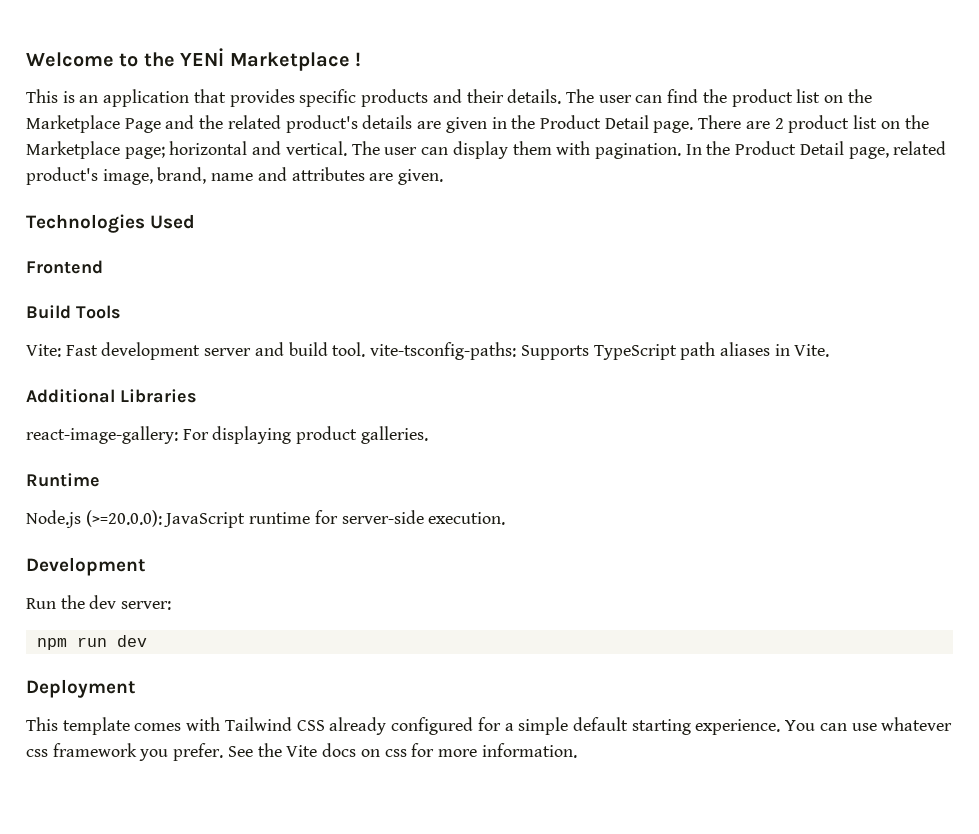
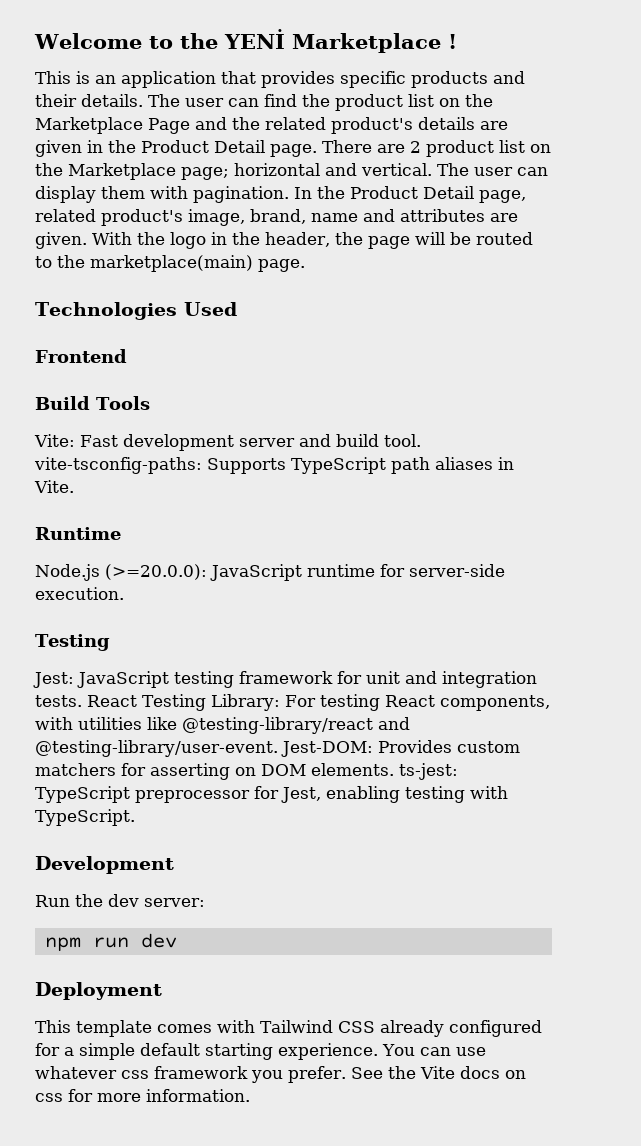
(444, 177) none -> [92,232,533,249] [35,255,305,272] With the logo in the header, the page will be routed to the marketplace(main) page.
[26,389,197,403] [26,426,428,444] // Additional Libraries // react-image-gallery: For displaying product galleries. -> (74, 486) none
(506, 518) none -> [35,634,110,651] [33,671,537,688] [35,694,550,711] [35,717,410,734] [35,740,520,757] [35,763,458,780] [35,786,508,803] [35,809,135,826] // Testing // Jest: JavaScript testing framework for unit and integration tests. React Testing Library: For testing React components, with utilities like @testing-library/react and @testing-library/user-event. Jest-DOM: Provides custom matchers for asserting on DOM elements. ts-jest: TypeScript preprocessor for Jest, enabling testing with TypeScript.

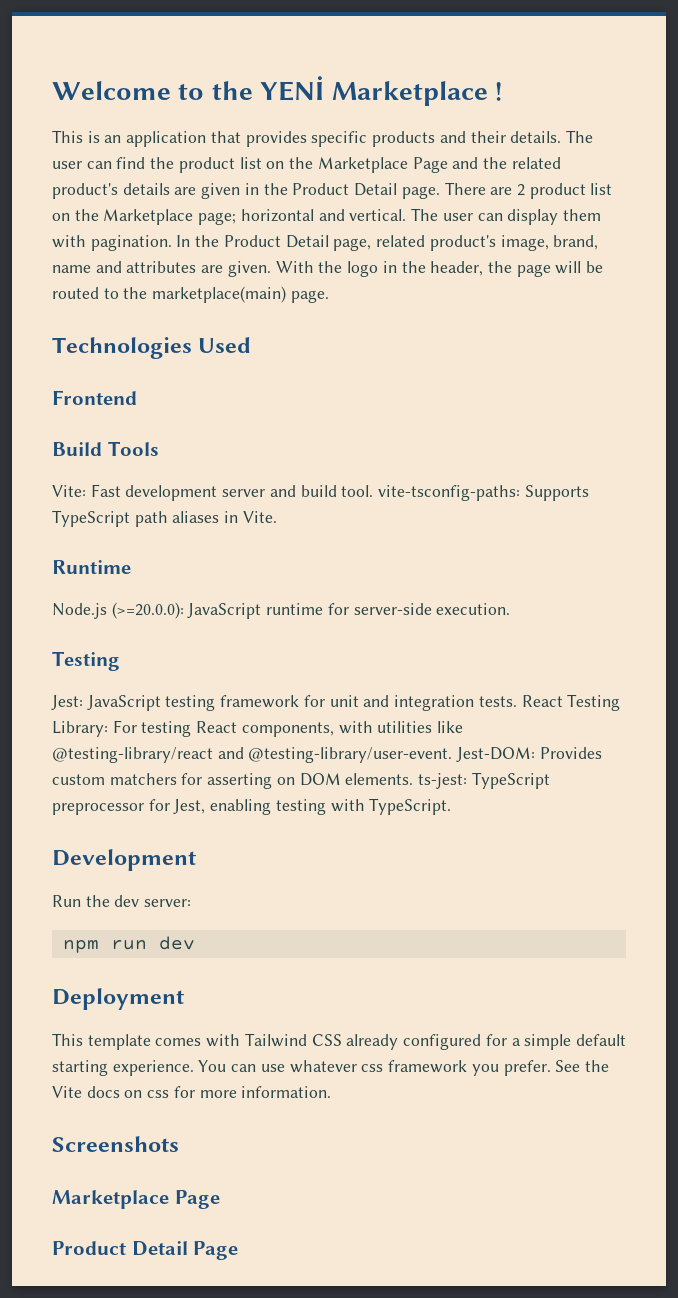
(250, 1095) none -> [52,1136,179,1152] [52,1190,220,1209] [52,1241,239,1260] // Screenshots // Marketplace Page // Product Detail Page

